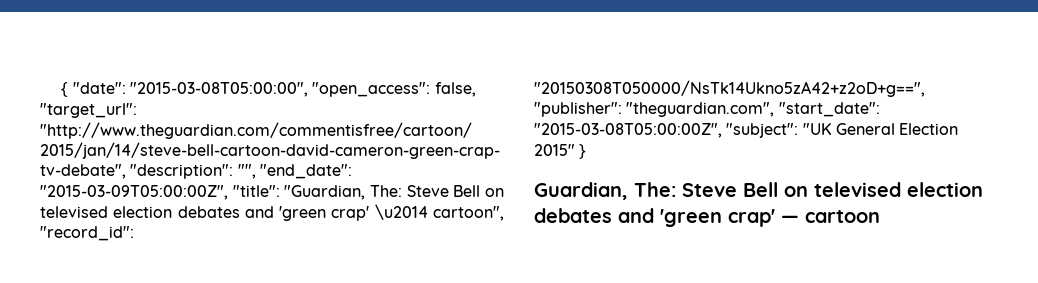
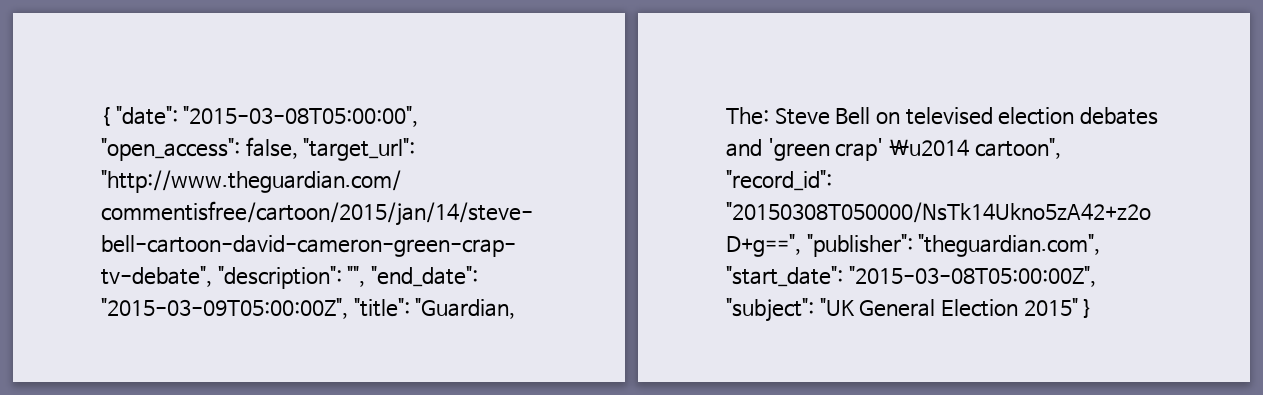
[534,182,983,200] [534,208,880,227] // Guardian, The: Steve Bell on televised election debates and 'green crap' — cartoon -> (1093, 308) none

